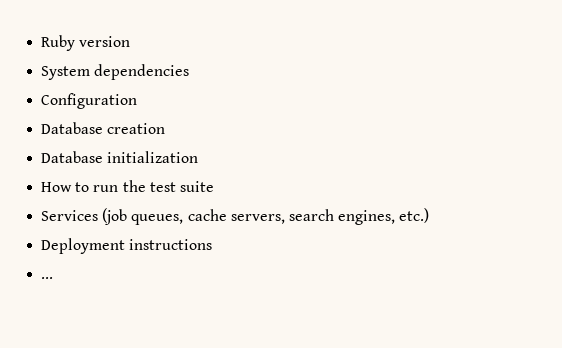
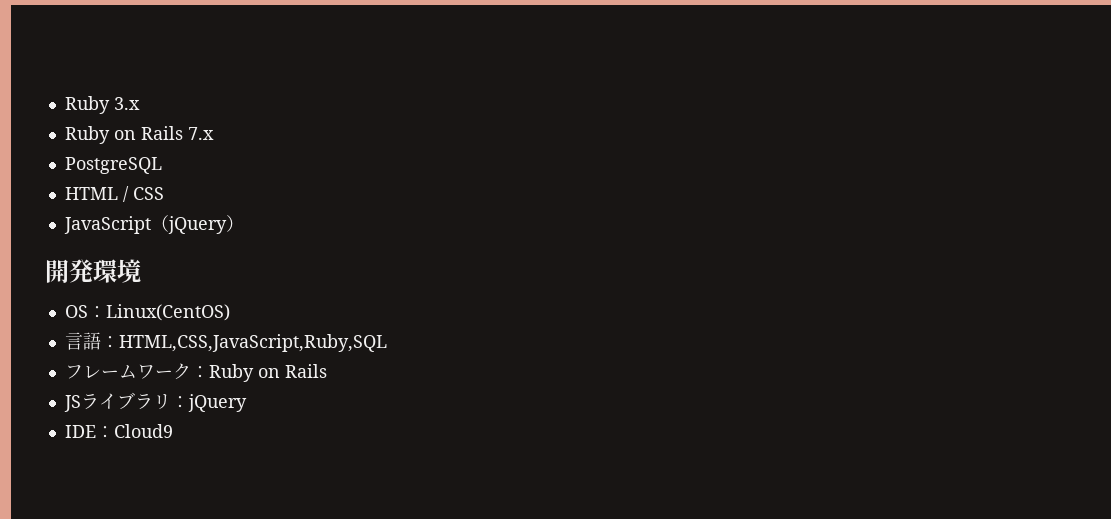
[41,35,131,51] [41,64,190,80] [41,93,138,109] [41,122,166,134] [41,151,199,163] [41,180,214,192] [41,208,430,225] [41,238,213,254] [41,277,54,279] Ruby version // System dependencies // Configuration // Database creation // Database initialization // How to run the test suite // Services (job queues, cache servers, search engines, etc.) // Deployment instructions // ... -> [64,96,140,114] [64,126,214,144] [64,157,162,174] [64,186,164,202] [63,215,244,234] [45,259,141,283] [64,304,230,321] [64,332,387,352] [64,363,327,382] [63,392,247,412] [64,424,173,438] Ruby 3.x // Ruby on Rails 7.x // PostgreSQL // HTML / CSS // JavaScript（jQuery） // 開発環境 // OS：Linux(CentOS) // 言語：HTML,CSS,JavaScript,Ruby,SQL // フレームワーク：Ruby on Rails // JSライブラリ：jQuery // IDE：Cloud9

